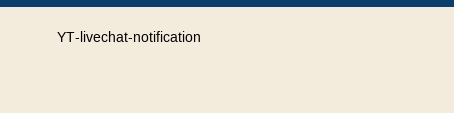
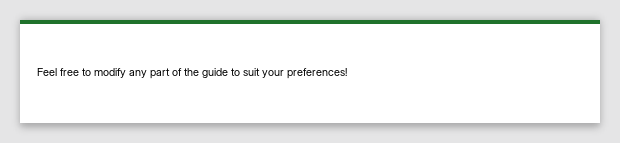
[57,31,201,42] YT-livechat-notification -> [37,68,347,79] Feel free to modify any part of the guide to suit your preferences!

